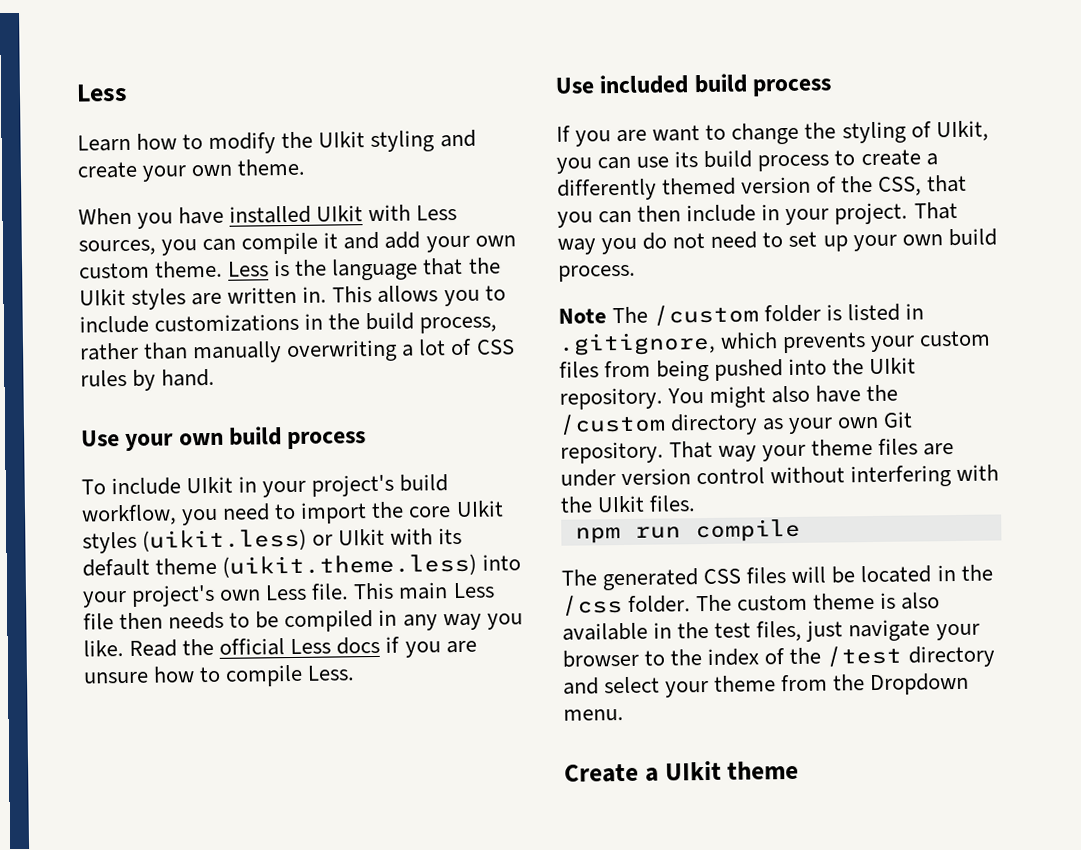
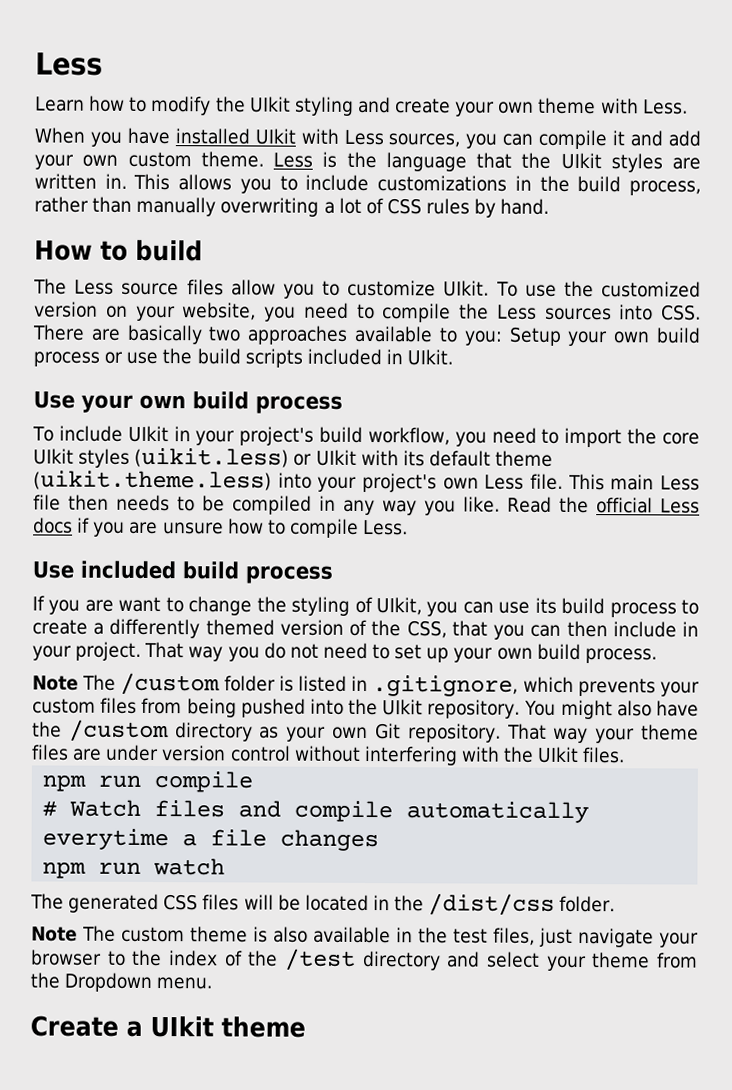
[237,158,306,176] theme. -> [538,97,688,115] theme with Less.
(216, 377) none -> [34,239,203,262] [33,278,701,299] [34,301,701,323] [32,324,701,347] [33,348,454,368] // How to build // The Less source files allow you to customize UIkit. To use the customized version on your website, you need to compile the Less sources into CSS. There are basically two approaches available to you: Setup your own build process or use the build scripts included in UIkit.
(801, 530) none -> [42,799,590,824] [42,828,380,852] [42,858,226,879] // # Watch files and compile automatically everytime a file changes // npm run watch
[562,595,623,616] /css -> [428,893,556,916] /dist/css
(692, 604) none -> [31,926,78,942] // Note

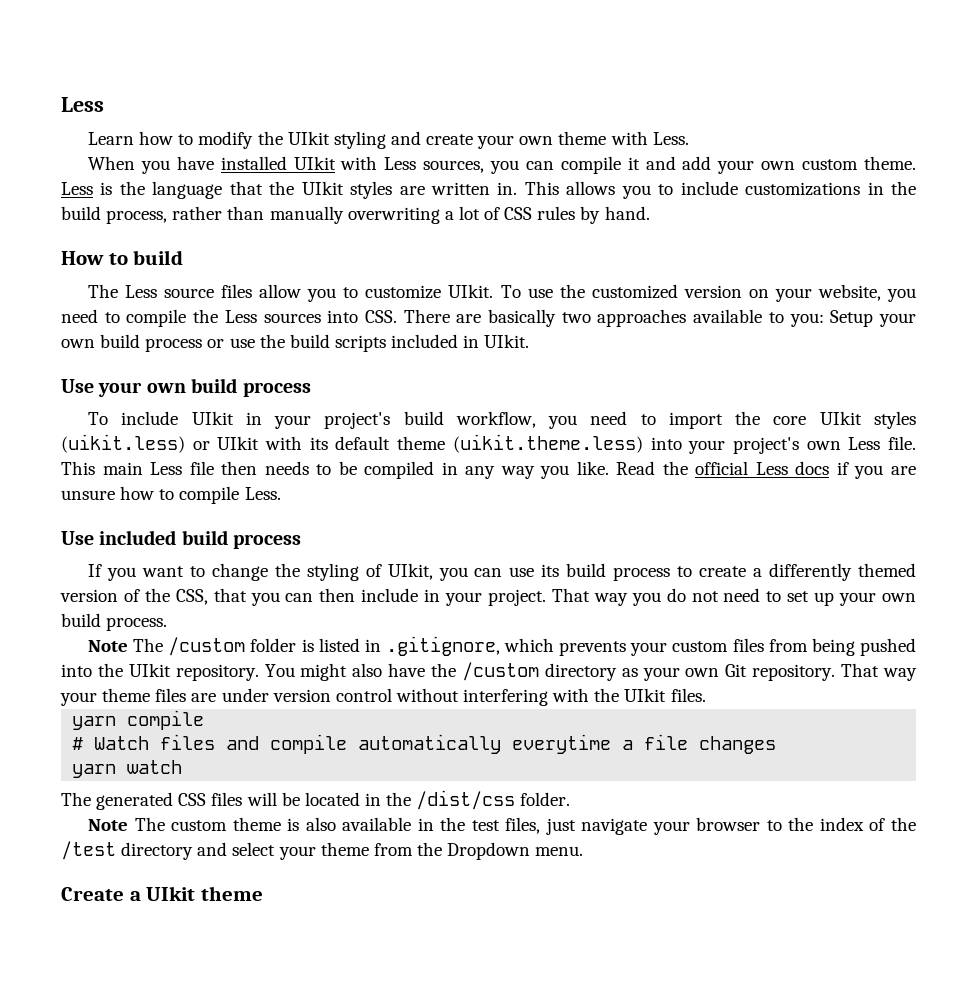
[84,599,114,612] are -> (136, 574) none
[42,774,142,792] npm run -> [72,716,117,730] yarn
[42,861,142,879] npm run -> [72,764,117,778] yarn

